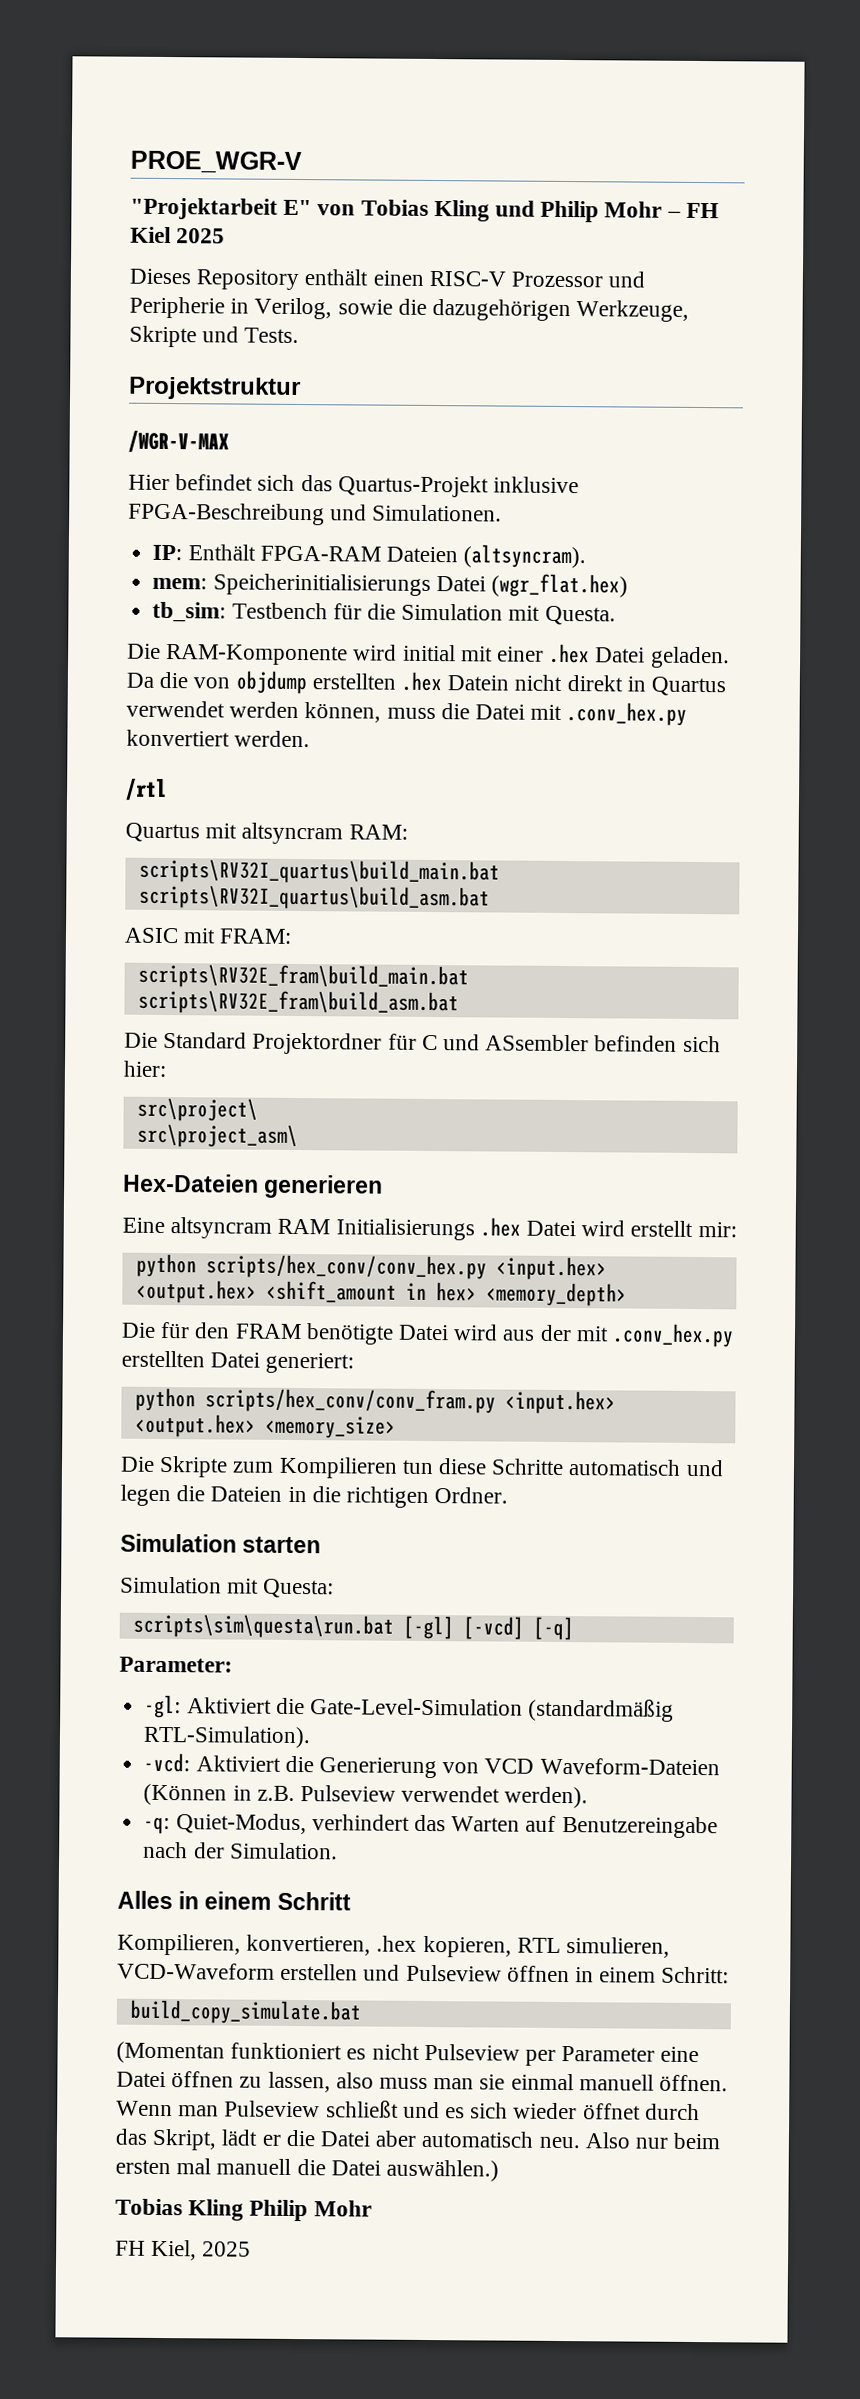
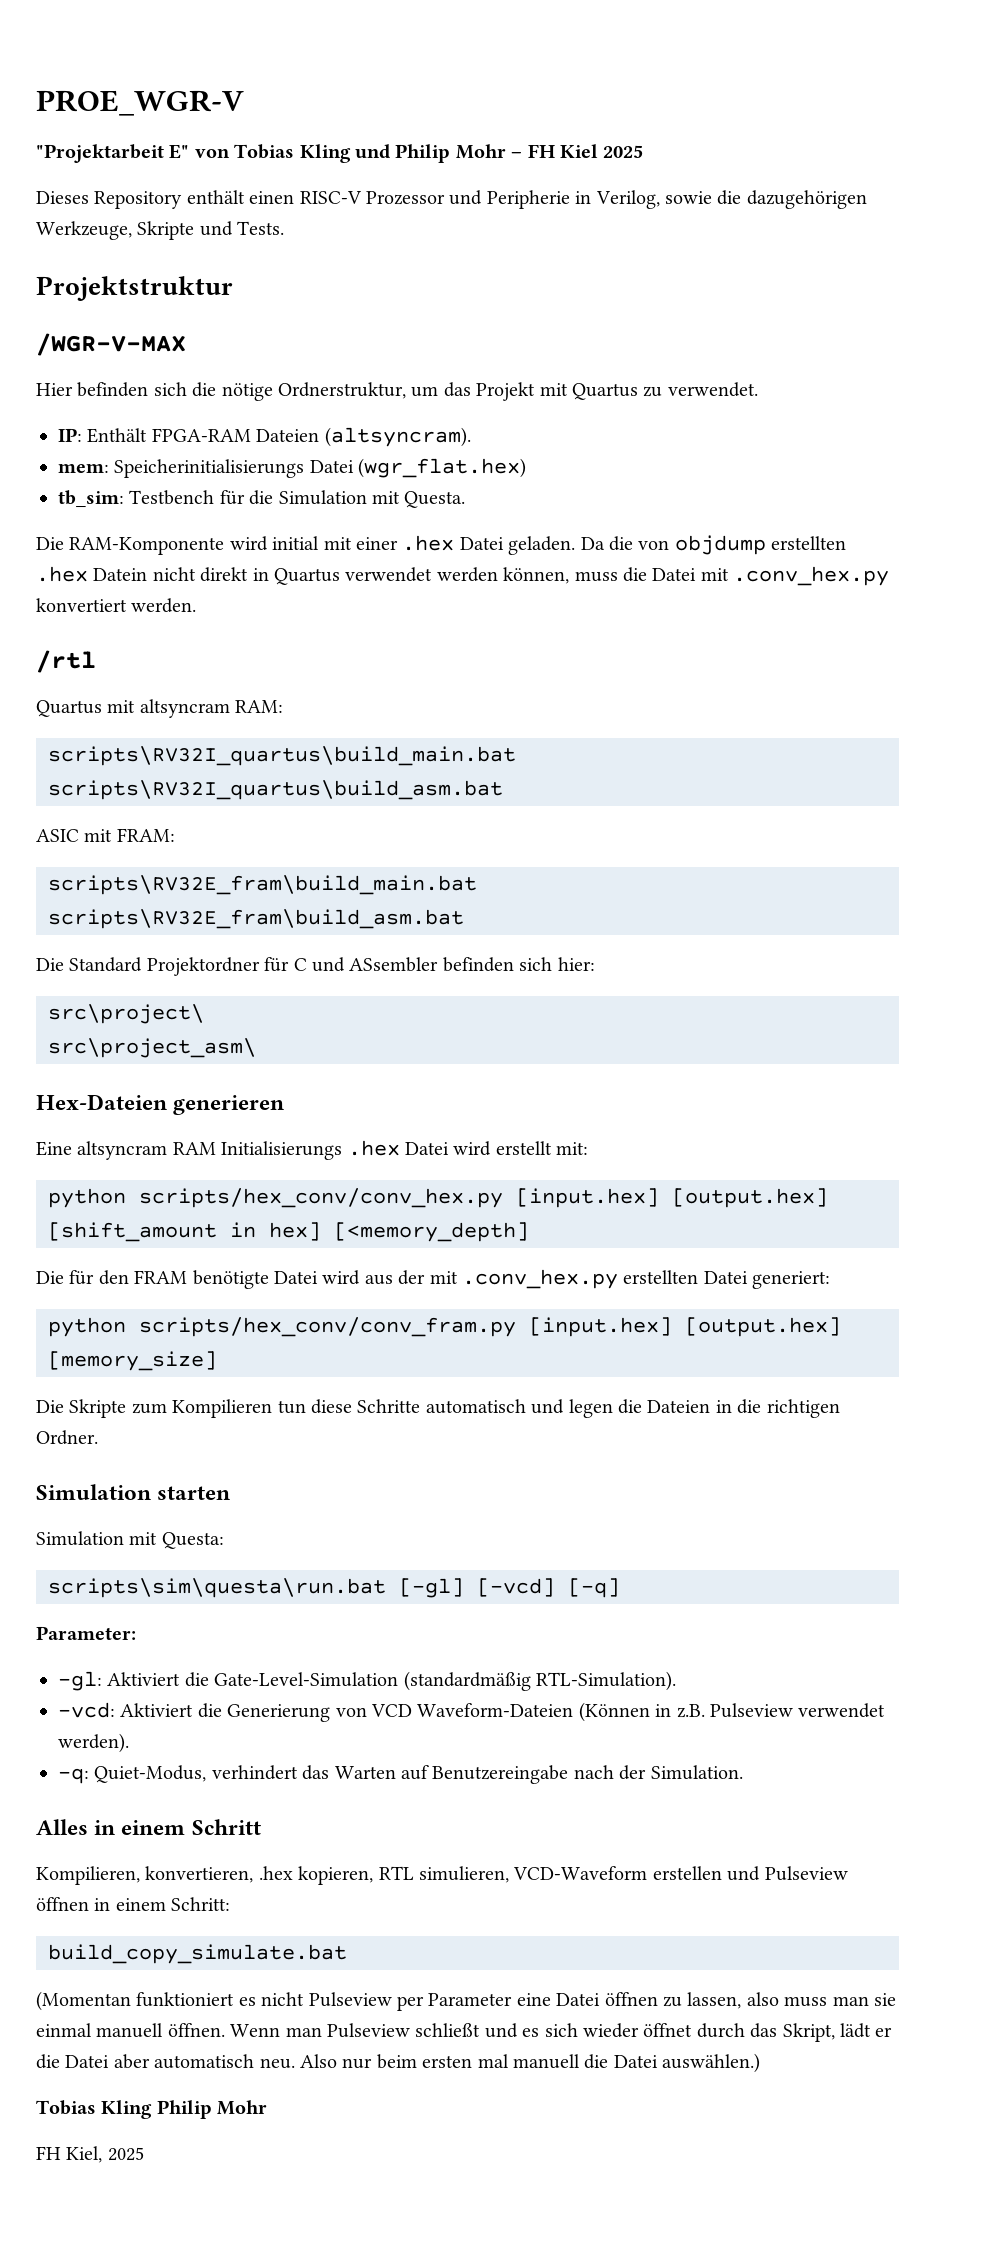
[175,474,580,498] [128,502,503,526] befindet sich das Quartus-Projekt inklusive FPGA-Beschreibung und Simulationen. -> [77,382,758,401] befinden sich die nötige Ordnerstruktur, um das Projekt mit Quartus zu verwendet.
[697,1222,737,1238] mir: -> [556,1142,589,1155] mit:
[495,1256,607,1281] [135,1279,627,1307] <input.hex> <output.hex> <shift_amount in hex> <memory_depth> -> [516,1188,828,1208] [48,1222,529,1242] [input.hex] [output.hex] [shift_amount in hex] [<memory_depth]
[504,1390,616,1415] [134,1413,396,1439] <input.hex> <output.hex> <memory_size> -> [529,1317,841,1337] [48,1351,217,1371] [input.hex] [output.hex] [memory_size]

